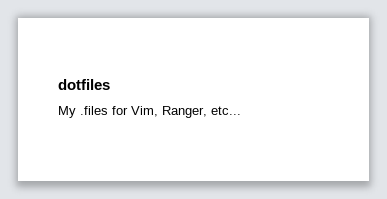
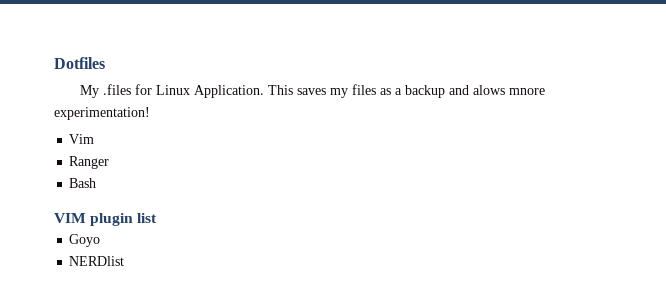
[58,79,110,90] dotfiles -> [54,57,105,69] Dotfiles
[131,106,241,118] Vim, Ranger, etc... -> [156,84,546,98] [54,107,150,120] [69,134,95,144] [69,156,110,169] [69,178,97,188] [54,213,158,226] [69,234,101,247] [69,256,125,266] Linux Application. This saves my files as a backup and alows mnore experimentation! // Vim // Ranger // Bash // VIM plugin list // Goyo // NERDlist

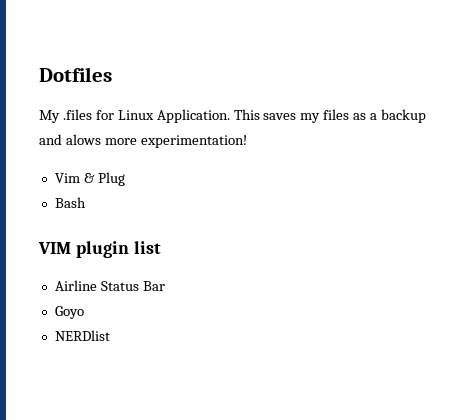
[509,88,546,95] mnore -> [104,138,137,145] more
[69,156,110,169] // Ranger -> [83,172,125,186] & Plug
(158, 218) none -> [54,280,165,291] // Airline Status Bar

